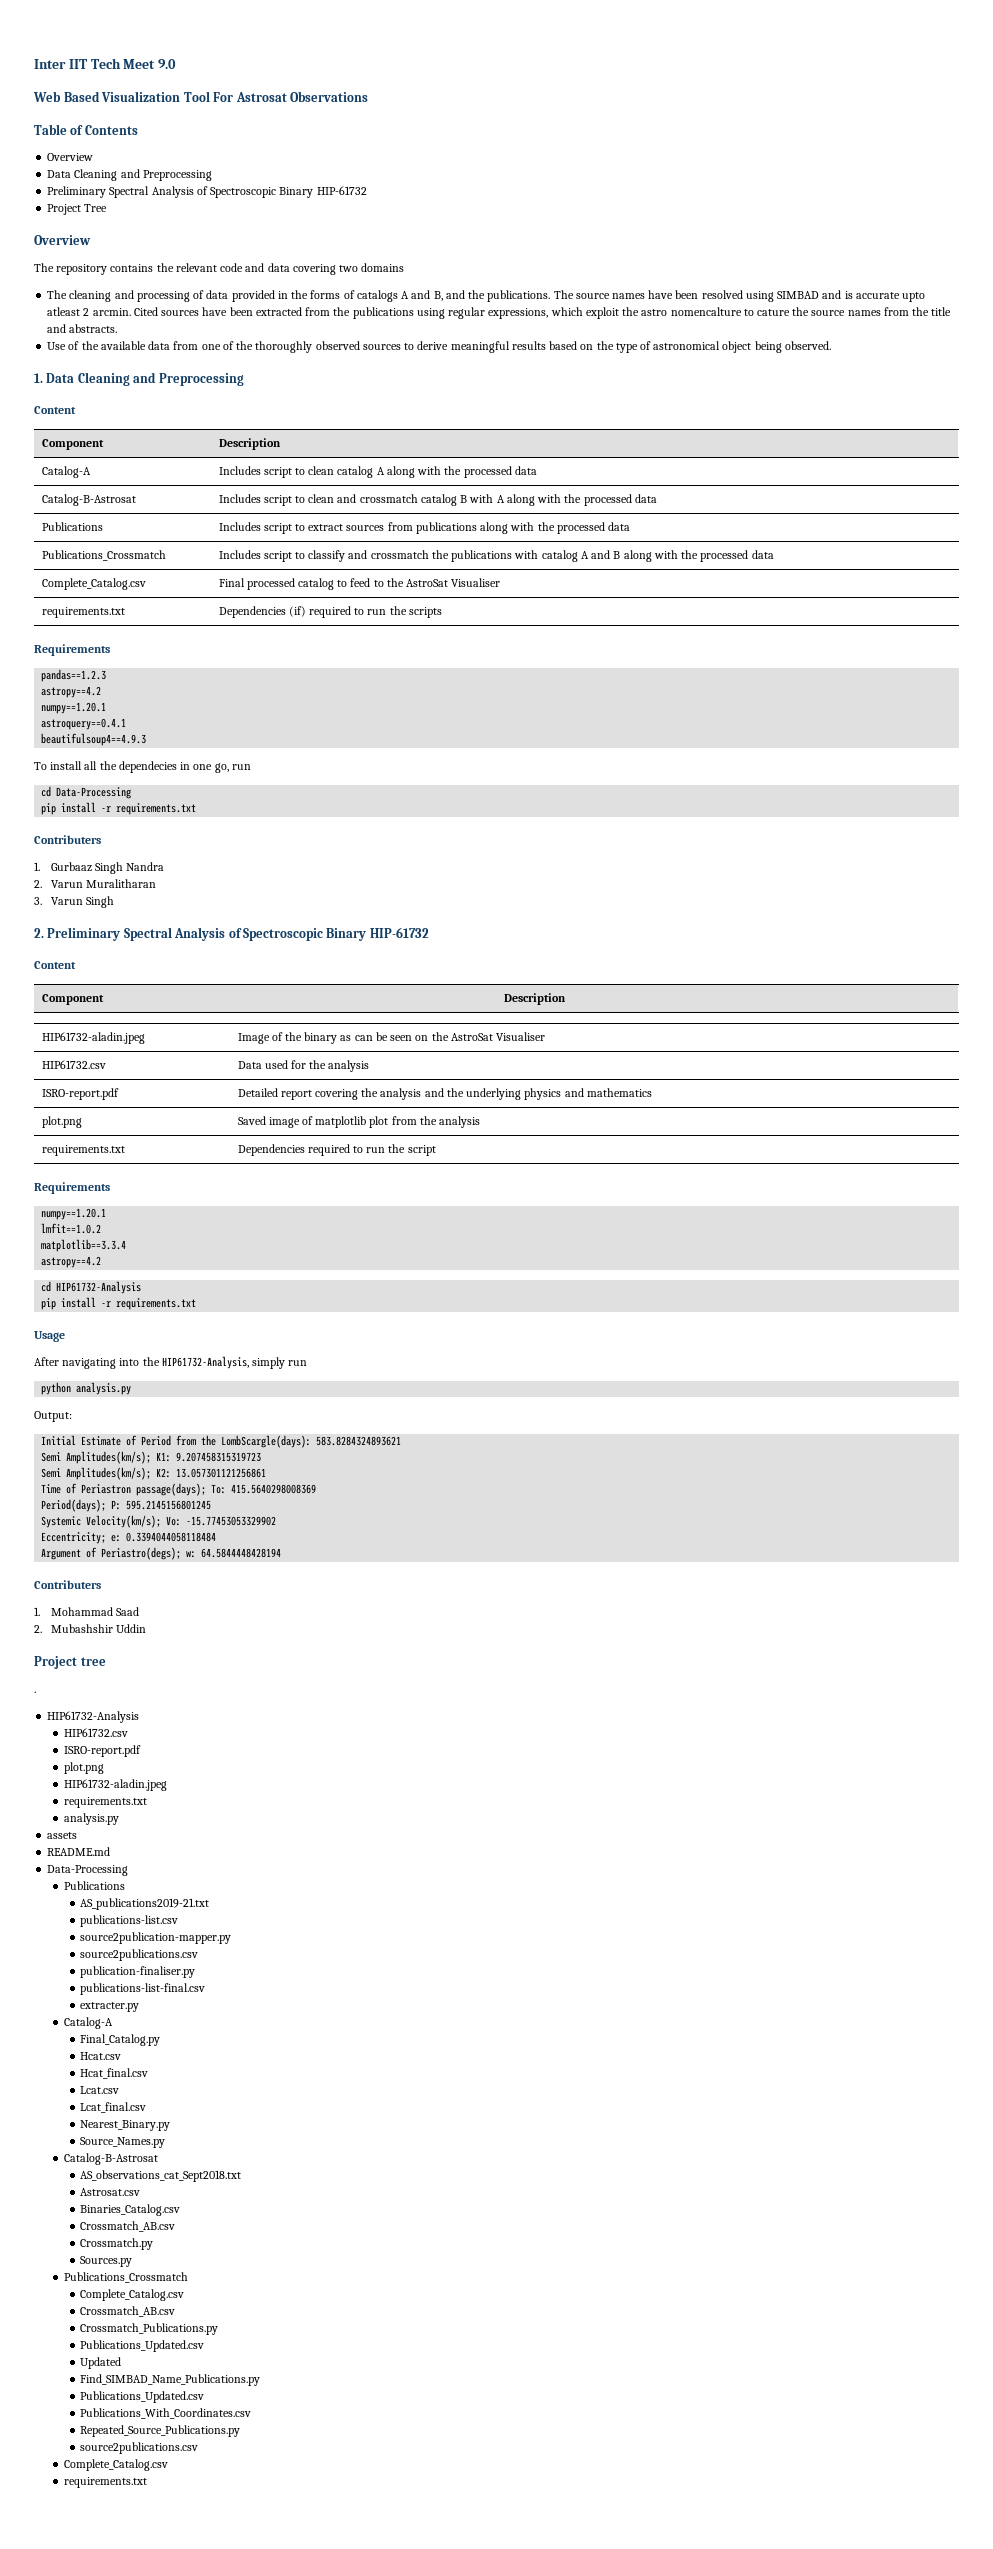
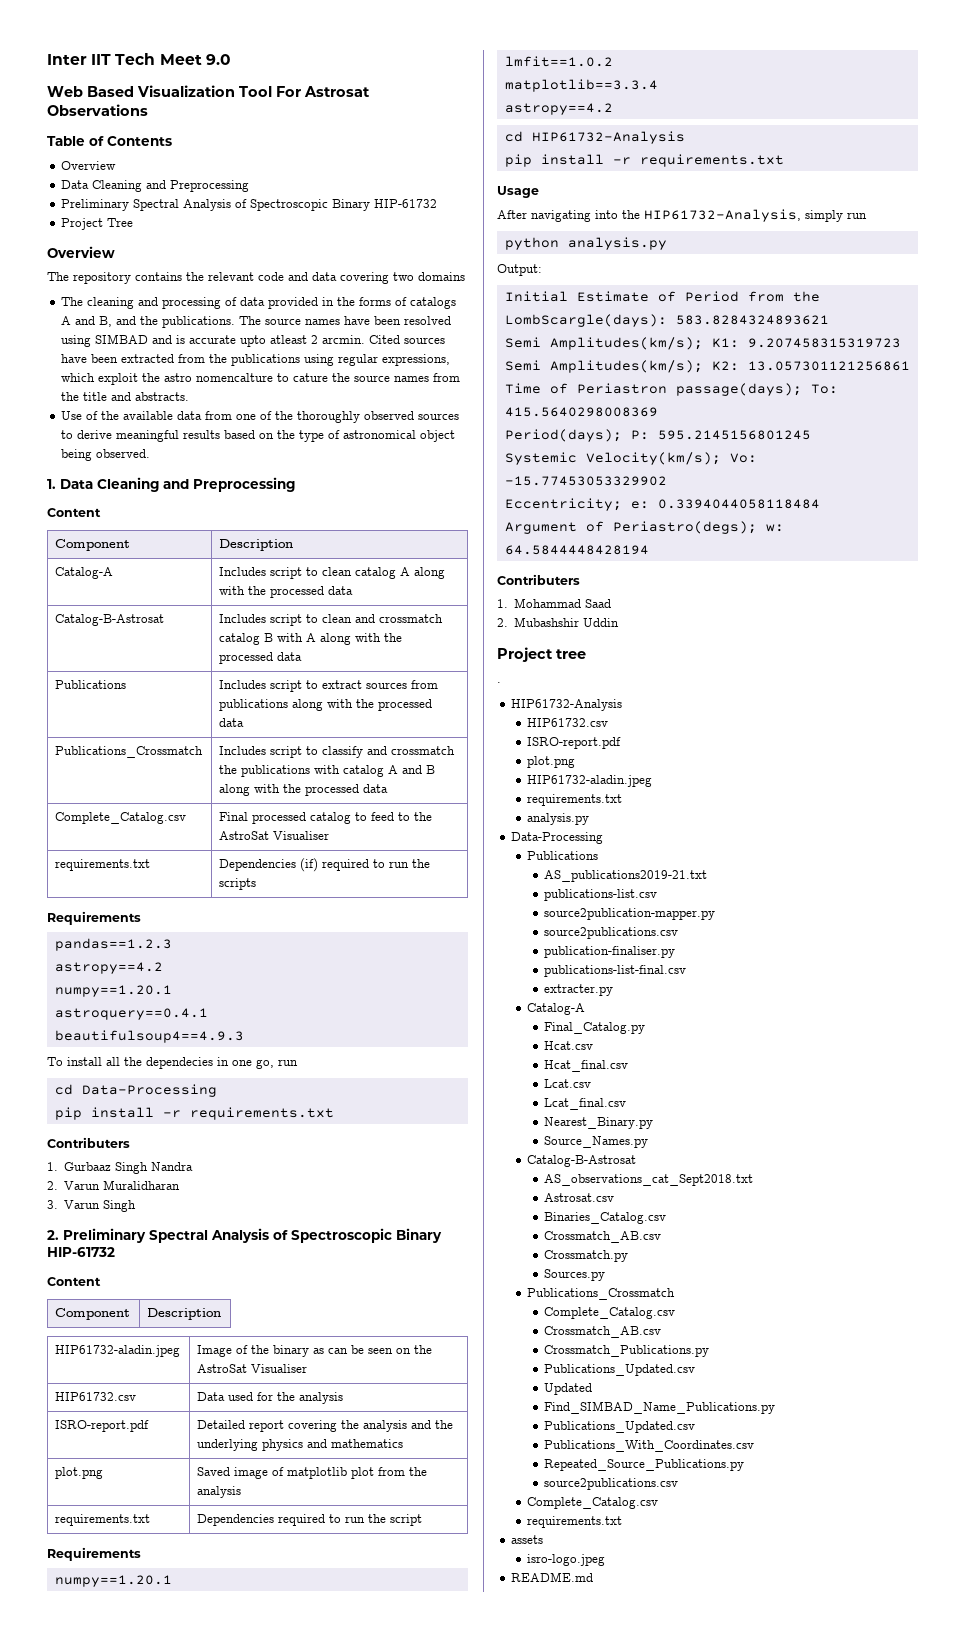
[85,879,156,888] Muralitharan -> [103,1180,181,1190] Muralidharan
[47,1832,78,1839] [47,1847,111,1856] // assets // README.md -> (590, 819) none
(147, 2482) none -> [510,1535,543,1544] [527,1554,606,1566] [510,1572,593,1582] // assets // isro-logo.jpeg // README.md

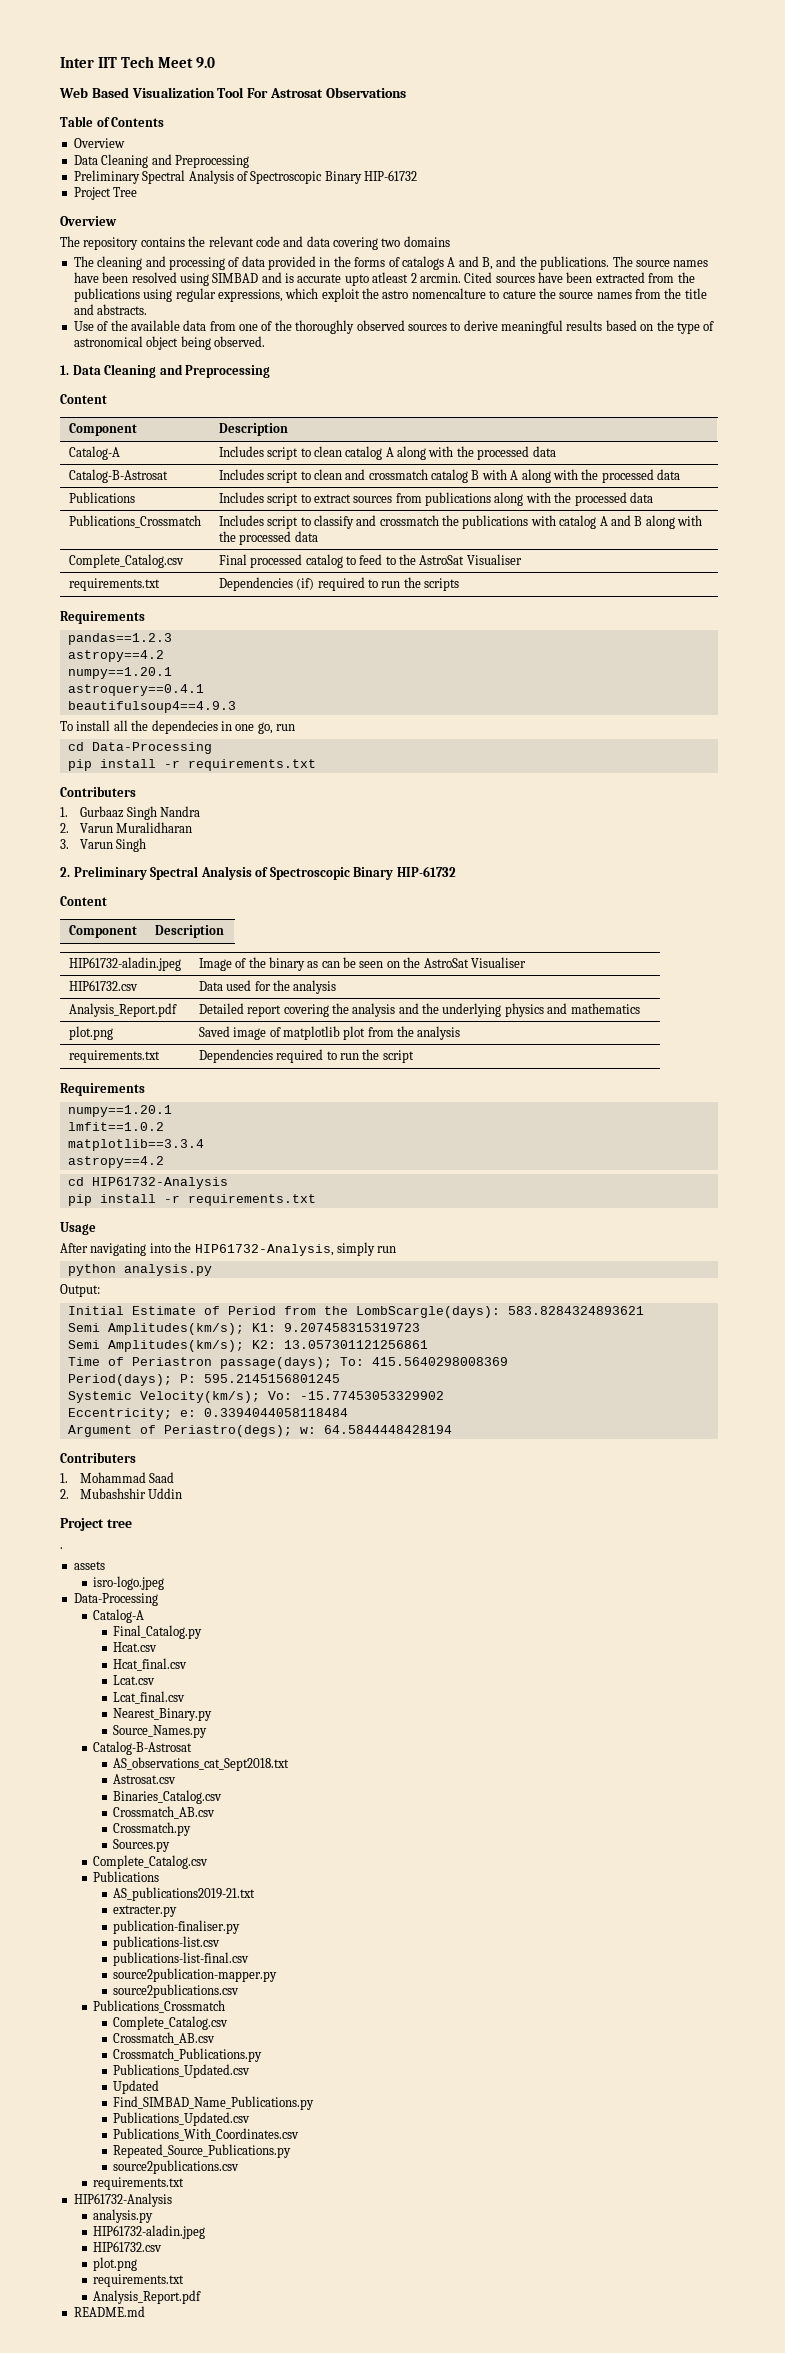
[55,1420,150,1432] ISRO-report.pdf -> [68,1003,177,1017] Analysis_Report.pdf
[510,699,622,711] [527,718,609,727] [527,737,622,749] [527,756,576,768] [527,775,653,787] [527,794,623,806] [527,813,590,825] [510,832,603,844] [527,851,599,860] [543,870,707,882] [543,889,657,901] [543,908,715,920] [543,927,678,939] [543,946,675,958] [543,965,686,977] [543,984,613,996] HIP61732-Analysis // HIP61732.csv // ISRO-report.pdf // plot.png // HIP61732-aladin.jpeg // requirements.txt // analysis.py // Data-Processing // Publications // AS_publications2019-21.txt // publications-list.csv // source2publication-mapper.py // source2publications.csv // publication-finaliser.py // publications-list-final.csv // extracter.py -> [73,1561,105,1570] [93,1576,165,1590] [73,1593,158,1606] assets // isro-logo.jpeg // Data-Processing
(605, 1275) none -> [93,1855,209,1869] [93,1871,160,1882] [113,1887,256,1901] [113,1905,178,1917] [113,1920,241,1934] [113,1936,221,1950] [113,1952,250,1966] [113,1968,278,1982] [113,1984,240,1998] // Complete_Catalog.csv // Publications // AS_publications2019-21.txt // extracter.py // publication-finaliser.py // publications-list.csv // publications-list-final.csv // source2publication-mapper.py // source2publications.csv
[527,1497,659,1509] [527,1516,623,1528] [510,1535,543,1544] [527,1554,606,1566] Complete_Catalog.csv // requirements.txt // assets // isro-logo.jpeg -> [93,2177,185,2190] [73,2193,172,2207] [93,2209,154,2223] [93,2225,206,2239] [93,2241,163,2252] [93,2257,138,2271] [93,2274,185,2287] [93,2290,202,2304] requirements.txt // HIP61732-Analysis // analysis.py // HIP61732-aladin.jpeg // HIP61732.csv // plot.png // requirements.txt // Analysis_Report.pdf

